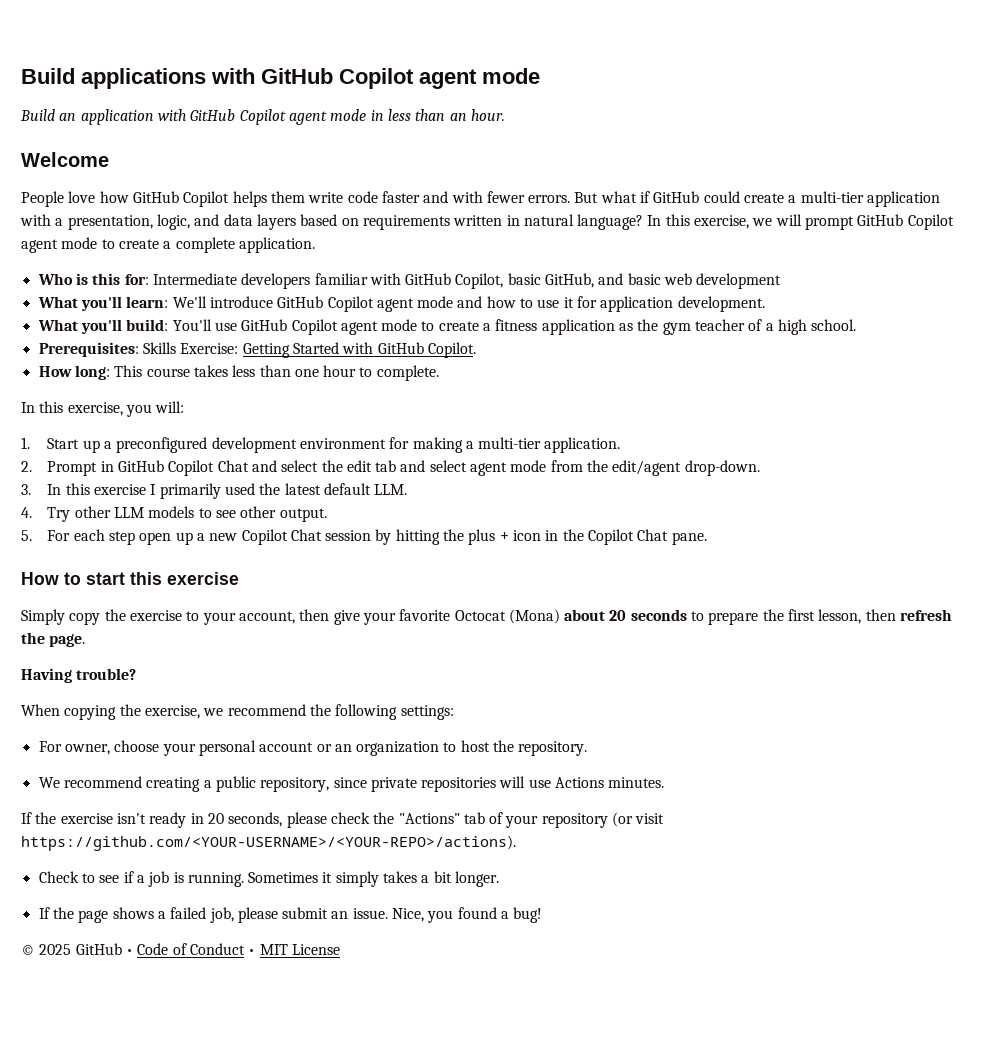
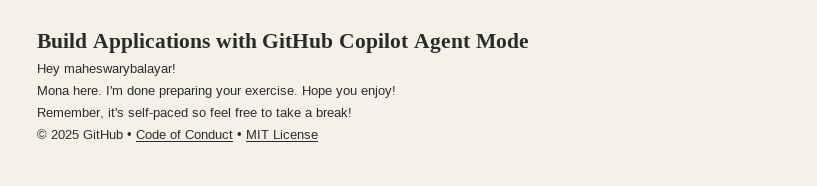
[21,68,540,89] [20,109,505,125] [21,152,109,167] [21,191,941,207] [20,214,954,230] [21,237,315,253] [37,273,782,289] [37,296,765,312] [37,319,857,335] [38,342,476,358] [38,365,439,381] [21,401,185,417] [21,437,621,453] [21,460,760,476] [21,483,408,499] [21,506,327,522] [21,529,707,545] [21,572,239,585] [21,609,953,625] [21,632,86,647] [21,668,137,683] [21,704,454,720] [38,740,588,756] [38,776,665,792] [21,812,665,828] [21,835,516,851] [38,871,500,887] [38,907,543,923] Build applications with GitHub Copilot agent mode // Build an application with GitHub Copilot agent mode in less than an hour. // Welcome // People love how GitHub Copilot helps them write code faster and with fewer errors. But what if GitHub could create a multi-tier application with a presentation, logic, and data layers based on requirements written in natural language? In this exercise, we will prompt GitHub Copilot agent mode to create a complete application. // Who is this for: Intermediate developers familiar with GitHub Copilot, basic GitHub, and basic web development // What you'll learn: We'll introduce GitHub Copilot agent mode and how to use it for application development. // What you'll build: You'll use GitHub Copilot agent mode to create a fitness application as the gym teacher of a high school. // Prerequisites: Skills Exercise: Getting Started with GitHub Copilot. // How long: This course takes less than one hour to complete. // In this exercise, you will: // 1. Start up a preconfigured development environment for making a multi-tier application. // 2. Prompt in GitHub Copilot Chat and select the edit tab and select agent mode from the edit/agent drop-down. // 3. In this exercise I primarily used the latest default LLM. // 4. Try other LLM models to see other output. // 5. For each step open up a new Copilot Chat session by hitting the plus + icon in the Copilot Chat pane. // How to start this exercise // Simply copy the exercise to your account, then give your favorite Octocat (Mona) about 20 seconds to prepare the first lesson, then refresh the page. // Having trouble? // When copying the exercise, we recommend the following settings: // For owner, choose your personal account or an organization to host the repository. // We recommend creating a public repository, since private repositories will use Actions minutes. // If the exercise isn't ready in 20 seconds, please check the "Actions" tab of your repository (or visit https://github.com/<YOUR-USERNAME>/<YOUR-REPO>/actions). // Check to see if a job is running. Sometimes it simply takes a bit longer. // If the page shows a failed job, please submit an issue. Nice, you found a bug! -> [37,33,529,53] [37,64,176,76] [37,86,396,98] [37,108,352,120] Build Applications with GitHub Copilot Agent Mode // Hey maheswarybalayar! // Mona here. I'm done preparing your exercise. Hope you enjoy! // Remember, it's self-paced so feel free to take a break!

